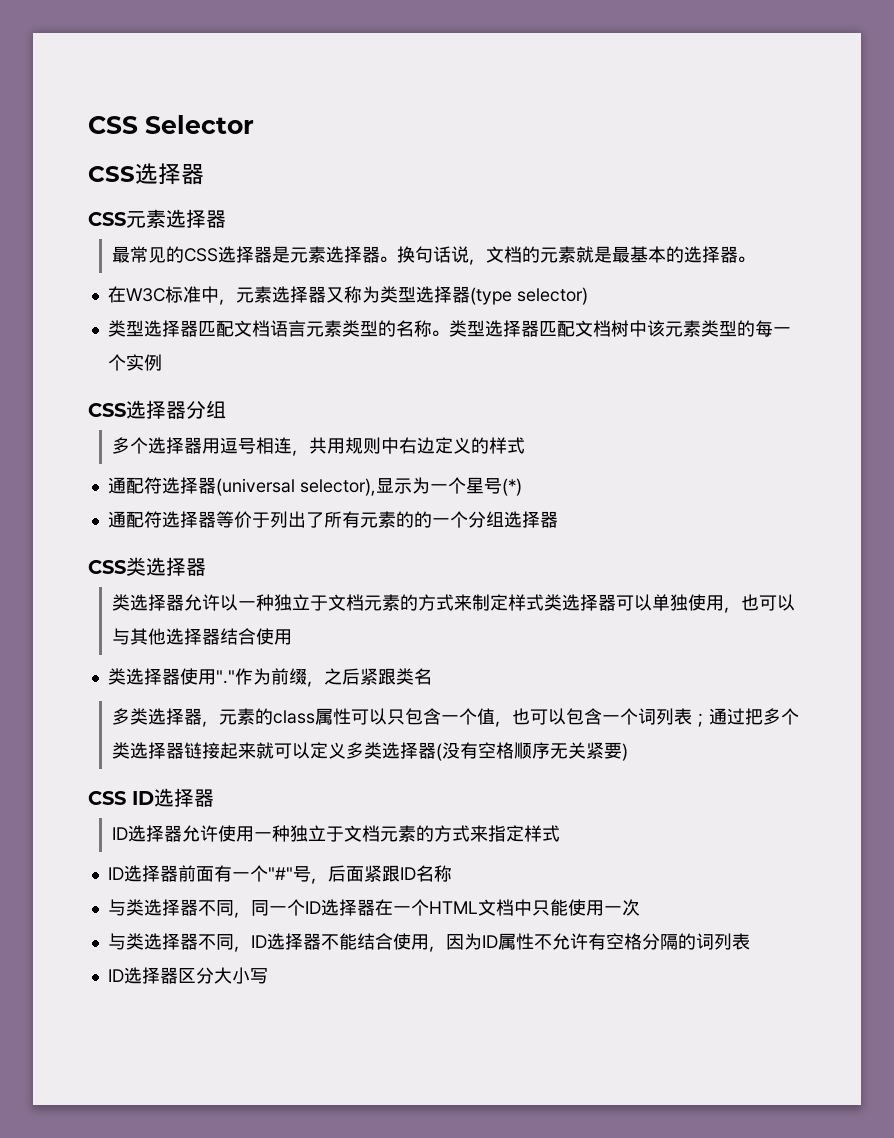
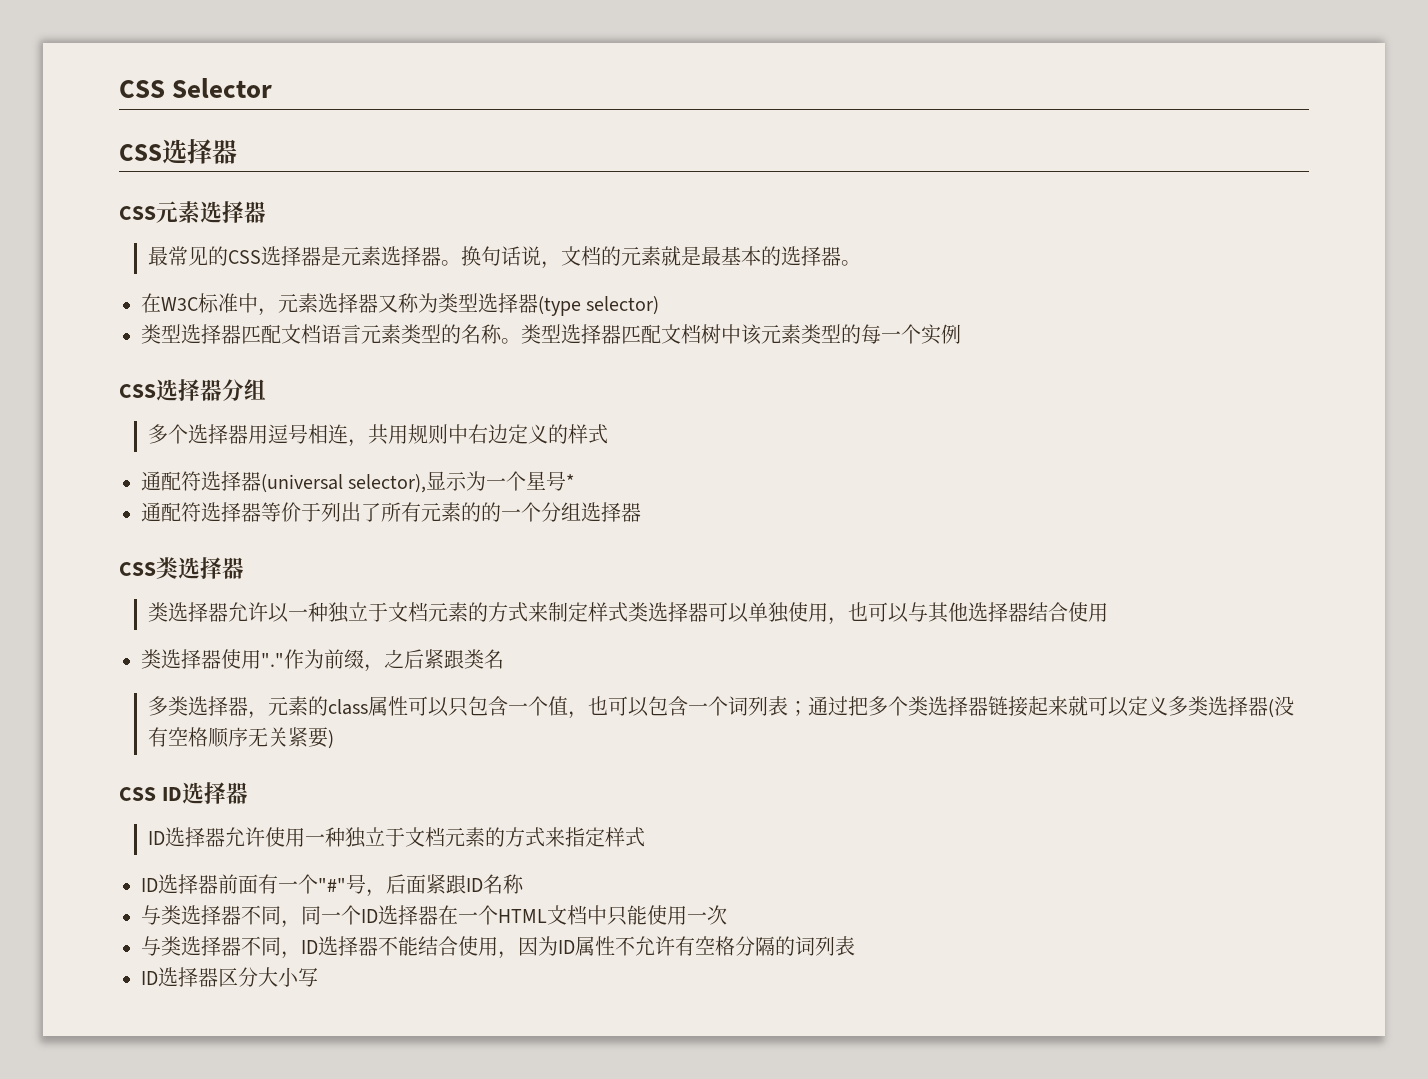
[501,478,522,496] (*) -> [566,474,575,489] *

